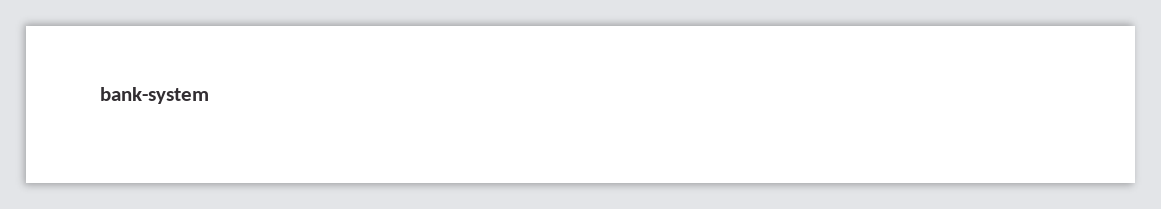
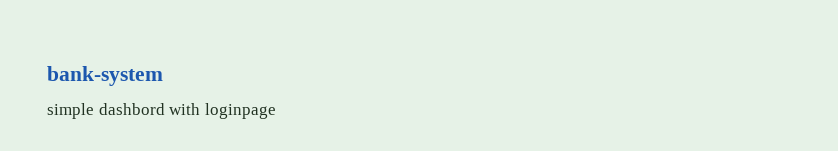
(209, 95) none -> [47,103,276,119] // simple dashbord with loginpage

